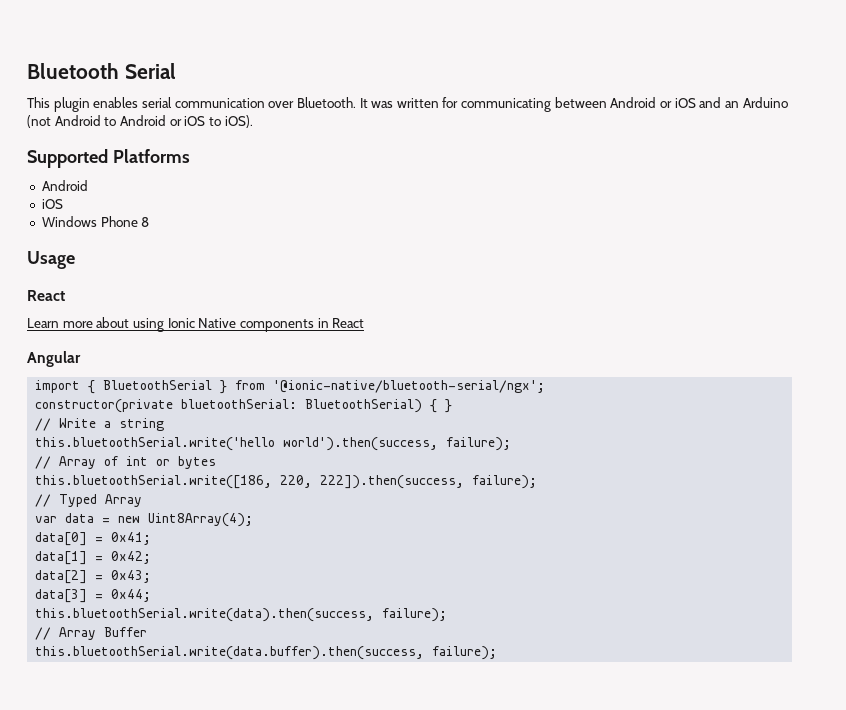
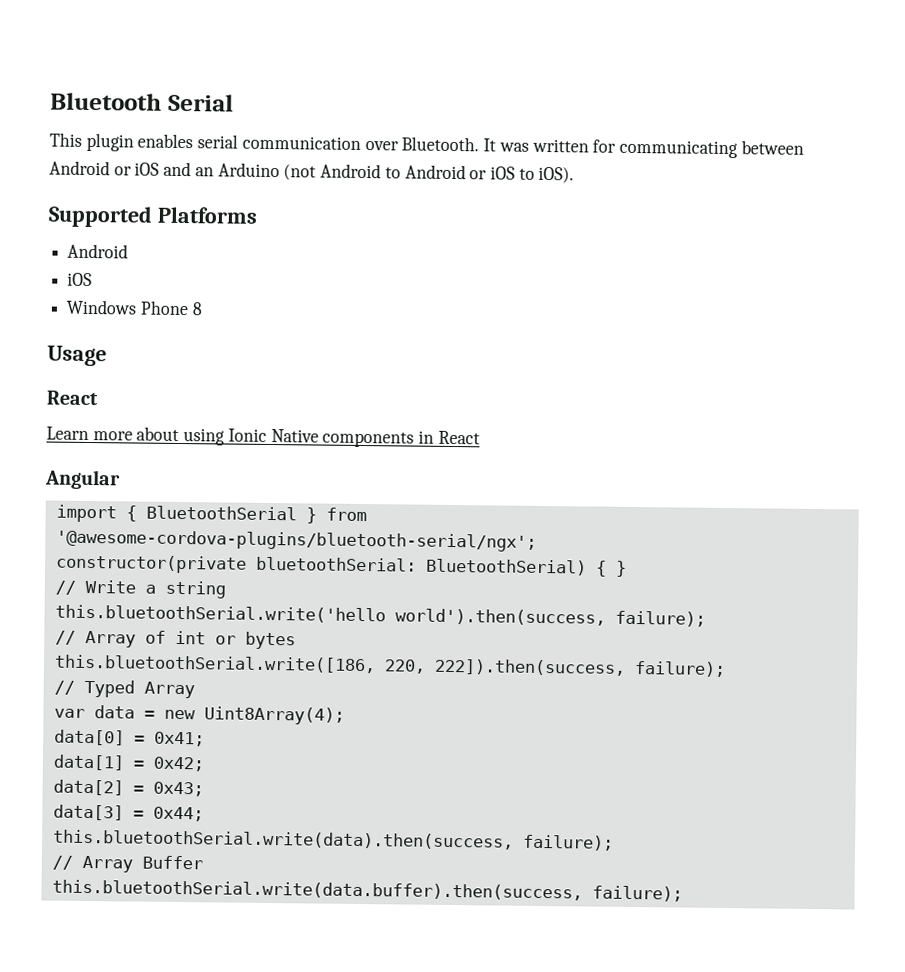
[273,380,546,393] '@ionic-native/bluetooth-serial/ngx'; -> [55,529,537,552] '@awesome-cordova-plugins/bluetooth-serial/ngx';

